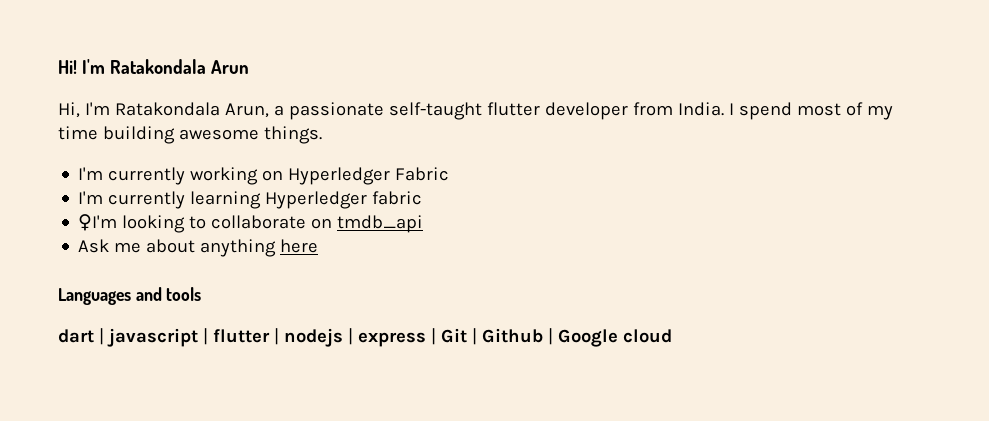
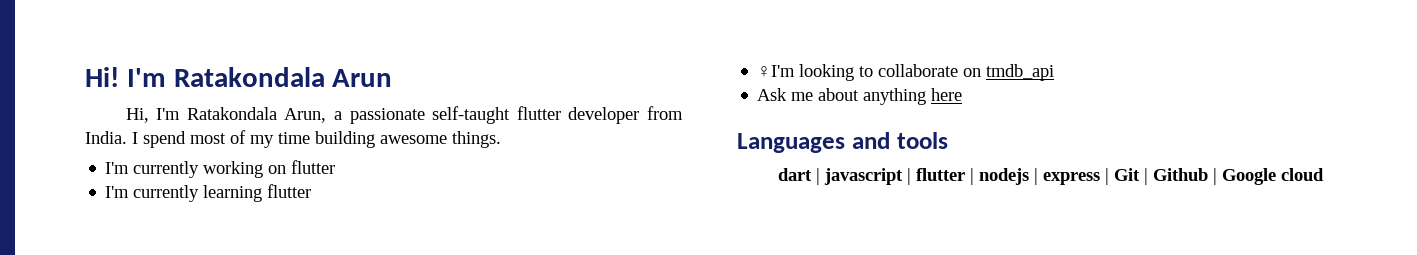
[288,167,450,185] Hyperledger Fabric -> [291,160,336,174] flutter
[265,191,423,209] Hyperledger fabric -> [267,184,312,198] flutter

